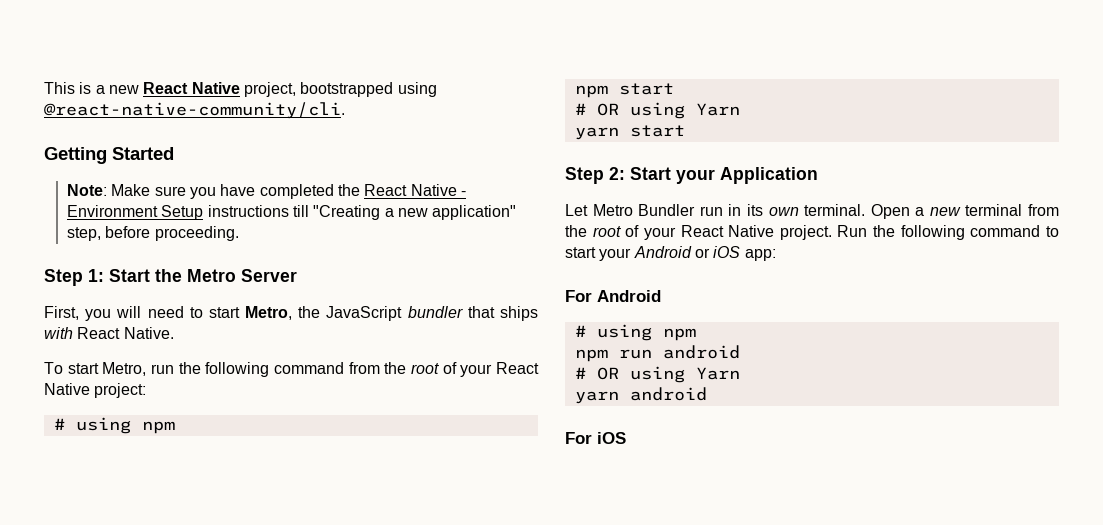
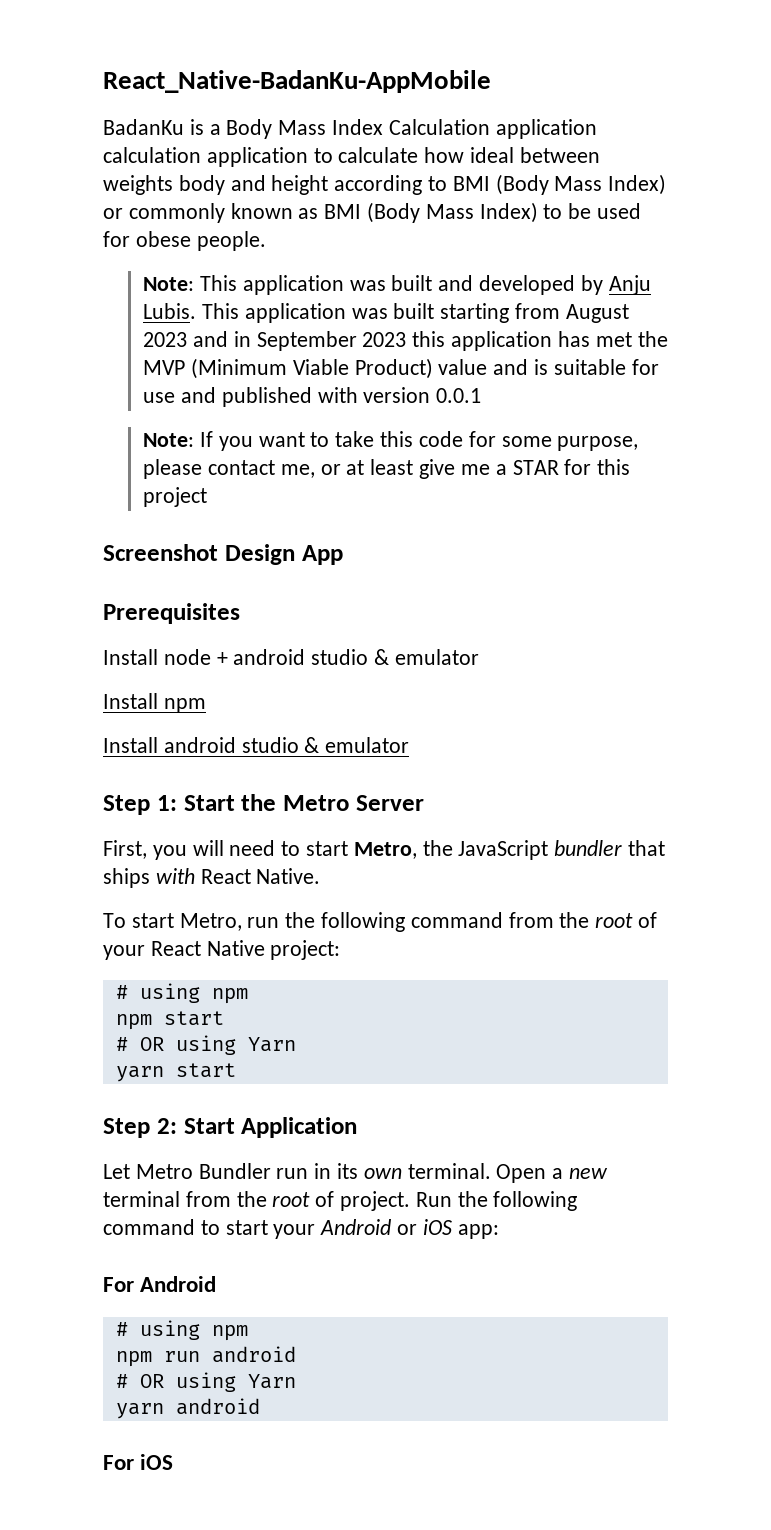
[44,82,437,97] [44,102,345,119] [44,147,174,164] [67,184,466,199] [67,205,517,220] [67,226,239,241] This is a new React Native project, bootstrapped using @react-native-community/cli. // Getting Started // Note: Make sure you have completed the React Native - Environment Setup instructions till "Creating a new application" step, before proceeding. -> [103,70,491,93] [103,119,597,139] [103,147,600,167] [103,174,667,195] [103,202,642,223] [103,231,266,251] [143,275,651,295] [143,303,629,323] [143,331,668,351] [143,358,659,379] [143,387,482,407] [143,431,639,451] [143,459,631,479] [143,487,208,507] [103,544,343,565] [103,603,240,624] [103,649,479,665] [103,693,206,713] [103,737,410,753] React_Native-BadanKu-AppMobile // BadanKu is a Body Mass Index Calculation application calculation application to calculate how ideal between weights body and height according to BMI (Body Mass Index) or commonly known as BMI (Body Mass Index) to be used for obese people. // Note: This application was built and developed by Anju Lubis. This application was built starting from August 2023 and in September 2023 this application has met the MVP (Minimum Viable Product) value and is suitable for use and published with version 0.0.1 // Note: If you want to take this code for some purpose, please contact me, or at least give me a STAR for this project // Screenshot Design App // Prerequisites // Install node + android studio & emulator // Install npm // Install android studio & emulator
[676,169,715,184] your -> (235, 1126) none
[643,225,775,240] your React Native -> (335, 1199) none

